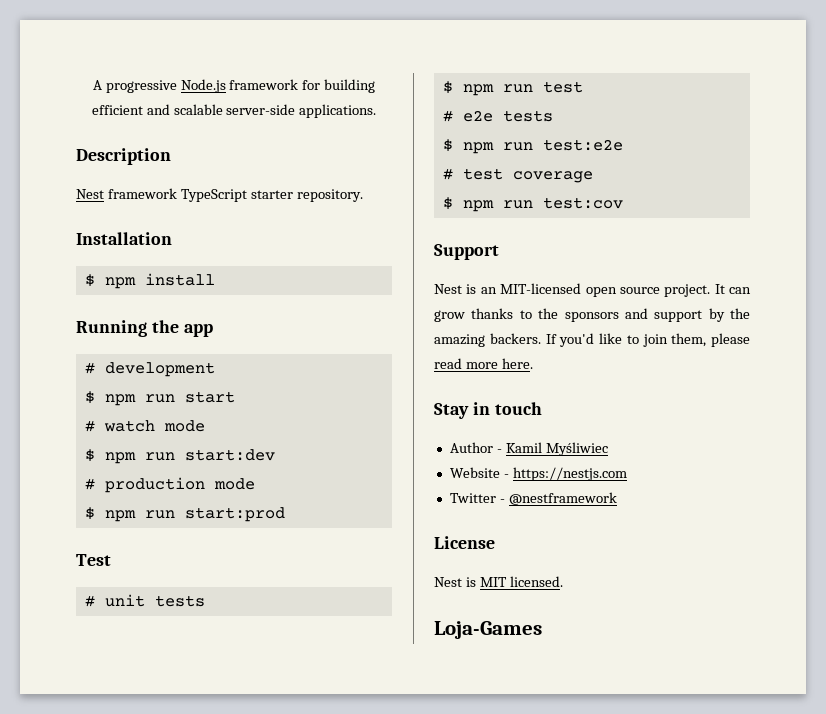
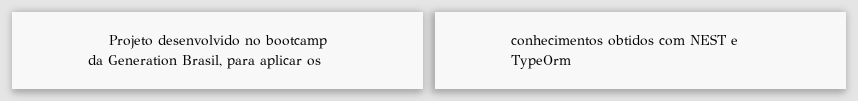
[92,79,376,93] [91,104,377,118] [76,148,171,165] [76,188,363,202] [76,232,172,245] [84,273,215,289] [76,320,213,337] [84,362,215,377] [84,391,235,406] [84,420,205,432] [84,449,275,464] [84,477,255,493] [84,507,285,522] [76,554,111,566] [84,594,205,607] [442,81,583,96] [442,110,553,122] [442,139,623,154] [442,168,593,183] [442,197,623,212] [434,244,499,260] [434,283,751,297] [434,308,750,322] [434,333,750,347] [434,358,533,369] [434,402,542,419] [449,442,608,456] [449,467,627,481] [449,492,617,505] [434,536,495,549] [434,576,563,587] [434,621,542,639] A progressive Node.js framework for building efficient and scalable server-side applications. // Description // Nest framework TypeScript starter repository. // Installation // $ npm install // Running the app // # development // $ npm run start // # watch mode // $ npm run start:dev // # production mode // $ npm run start:prod // Test // # unit tests // $ npm run test // # e2e tests // $ npm run test:e2e // # test coverage // $ npm run test:cov // Support // Nest is an MIT-licensed open source project. It can grow thanks to the sponsors and support by the amazing backers. If you'd like to join them, please read more here. // Stay in touch // Author - Kamil Myśliwiec // Website - https://nestjs.com // Twitter - @nestframework // License // Nest is MIT licensed. // Loja-Games -> [109,35,328,49] [88,55,321,69] [511,34,738,46] [511,55,571,69] Projeto desenvolvido no bootcamp da Generation Brasil, para aplicar os conhecimentos obtidos com NEST e TypeOrm

